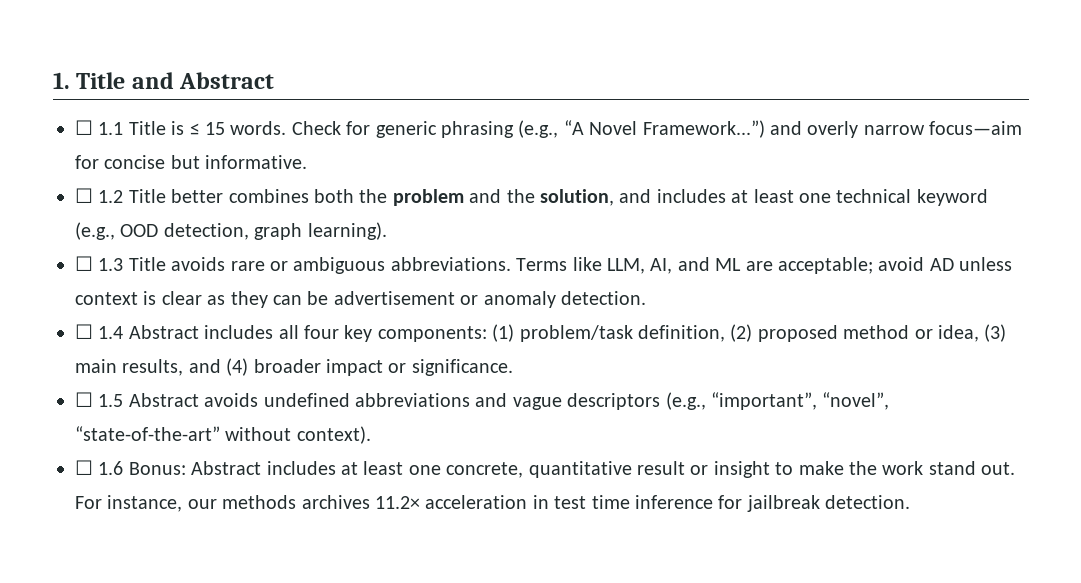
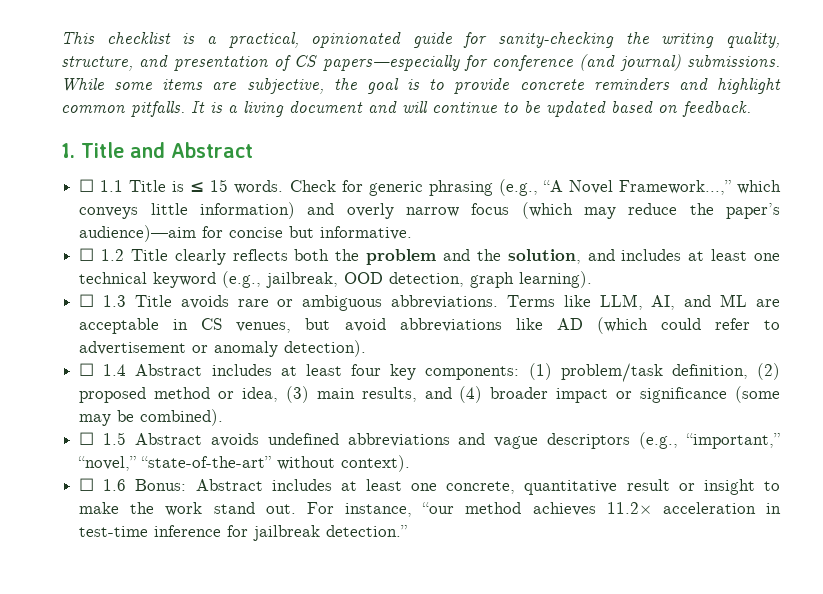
(53, 80) none -> [61,32,780,48] [61,54,780,71] [61,78,781,94] [61,101,751,117] This checklist is a practical, opinionated guide for sanity-checking the writing quality, structure, and presentation of CS papers—especially for conference (and journal) submissions. While some items are subjective, the goal is to provide concrete reminders and highlight common pitfalls. It is a living document and will continue to be updated based on feedback. //
[642,120,1023,138] Framework...”) and overly narrow focus—aim -> [618,180,781,195] [79,202,781,219] [79,225,197,242] Framework...,” which conveys little information) and overly narrow focus (which may reduce the paper’s audience)—aim
[171,189,309,203] better combines -> [174,249,288,265] clearly reflects
(115, 231) none -> [266,272,339,288] jailbreak,
[777,257,1013,274] [75,291,329,308] acceptable; avoid AD unless context is clear as they can be -> [79,317,780,334] acceptable in CS venues, but avoid abbreviations like AD (which could refer to
[561,291,646,305] detection. -> [284,340,367,357] detection).
[278,325,299,339] all -> [280,364,342,376] at least
[411,359,513,376] significance. -> [640,386,781,403] [79,409,224,426] significance (some may be combined).
[710,392,890,410] “important”, “novel”, -> [686,433,780,449] [78,456,137,471] “important,” “novel,”
[187,495,370,509] our methods archives -> [422,502,596,516] “our method achieves
[554,495,630,509] test time -> [79,526,149,537] test-time
[825,495,911,509] detection. -> [326,525,408,537] detection.”

